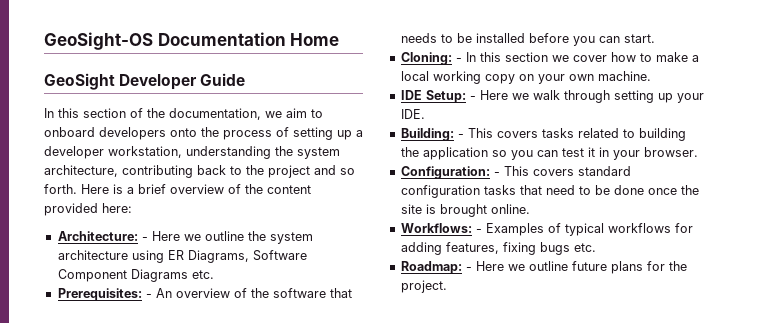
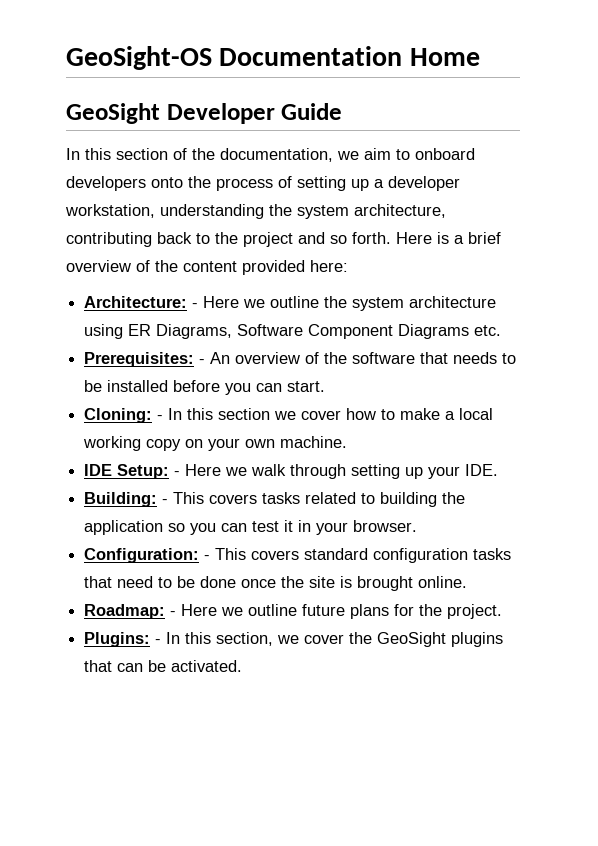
[400,223,693,236] [400,242,596,255] // Workflows: - Examples of typical workflows for adding features, fixing bugs etc. -> (468, 582) none
(447, 286) none -> [84,632,504,647] [84,660,243,672] // Plugins: - In this section, we cover the GeoSight plugins that can be activated.

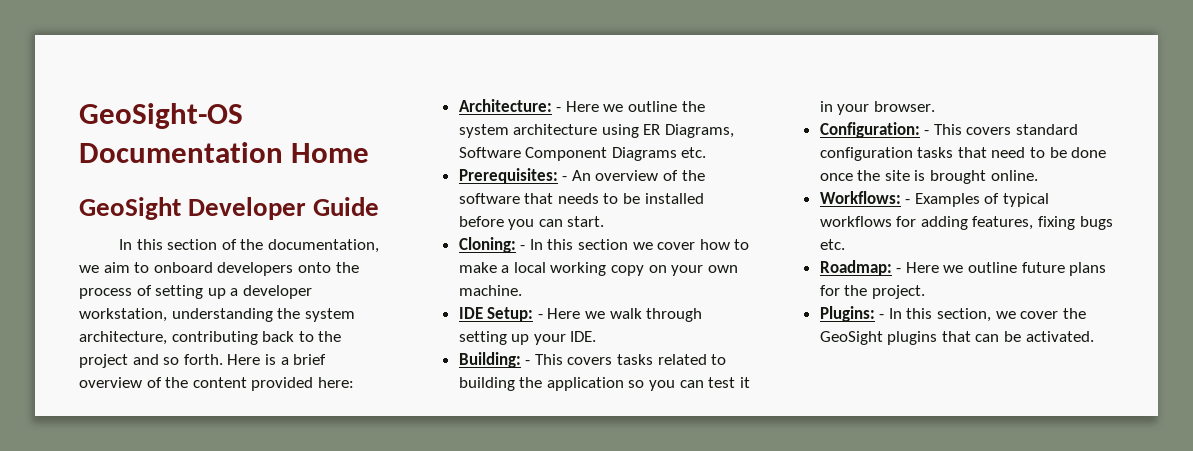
(468, 582) none -> [819,191,1050,207] [819,216,1113,230] [819,239,845,250] // Workflows: - Examples of typical workflows for adding features, fixing bugs etc.

